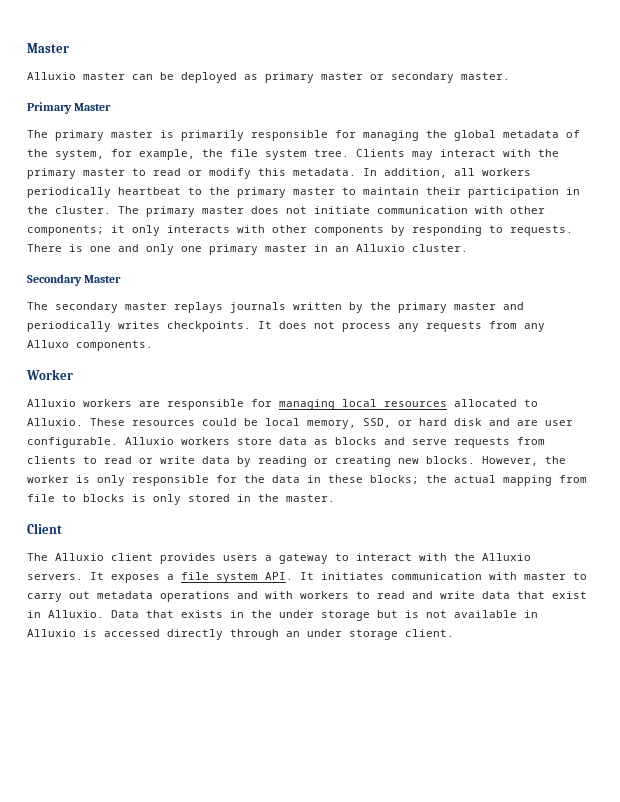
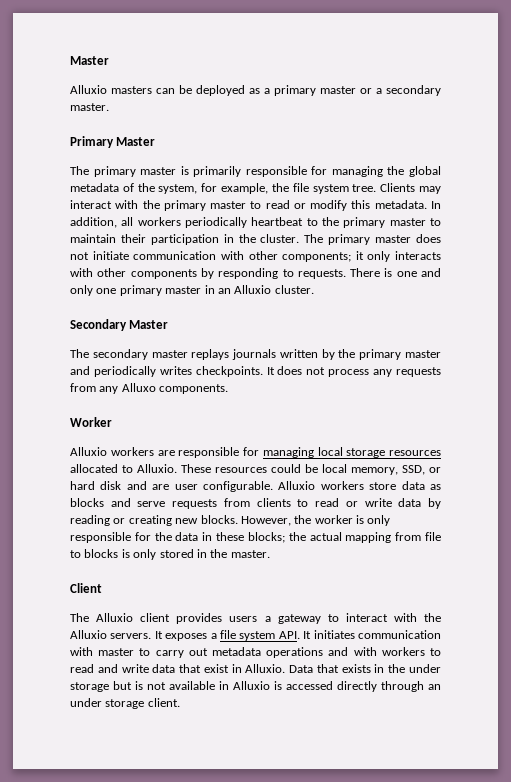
[83,72,125,80] master -> [111,86,152,94] masters
(258, 77) none -> [264,88,270,94] a
(384, 77) none -> [376,88,382,94] a
(377, 403) none -> [346,448,386,458] storage

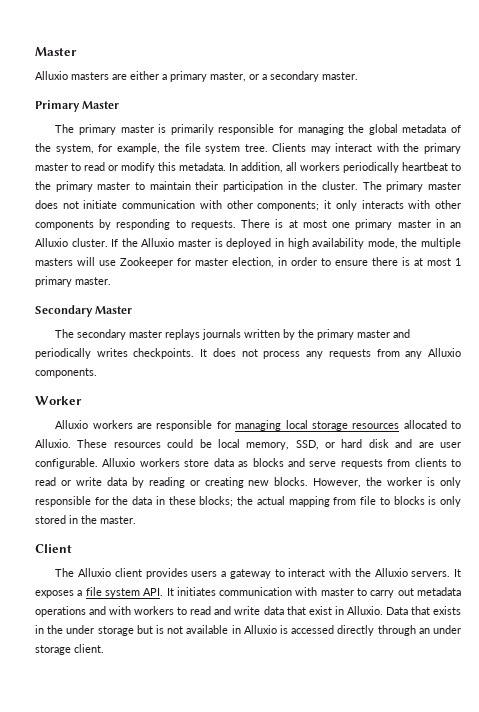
[156,85,260,96] can be deployed as -> [112,71,159,80] are either
[320,86,356,94] master -> [210,72,246,82] master,
[396,268,442,277] [70,285,93,296] one and only -> [288,220,327,228] at most
(314, 289) none -> [111,238,462,249] [35,257,461,268] [35,276,111,287] If the Alluxio master is deployed in high availability mode, the multiple masters will use Zookeeper for master election, in order to ensure there is at most 1 primary master.
[121,383,156,392] Alluxo -> [428,348,462,357] Alluxio

